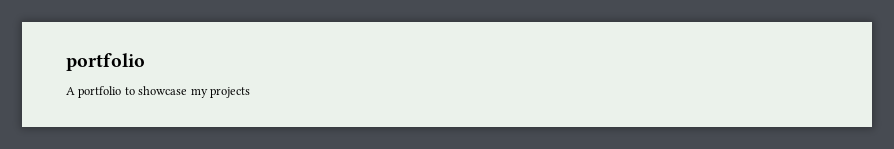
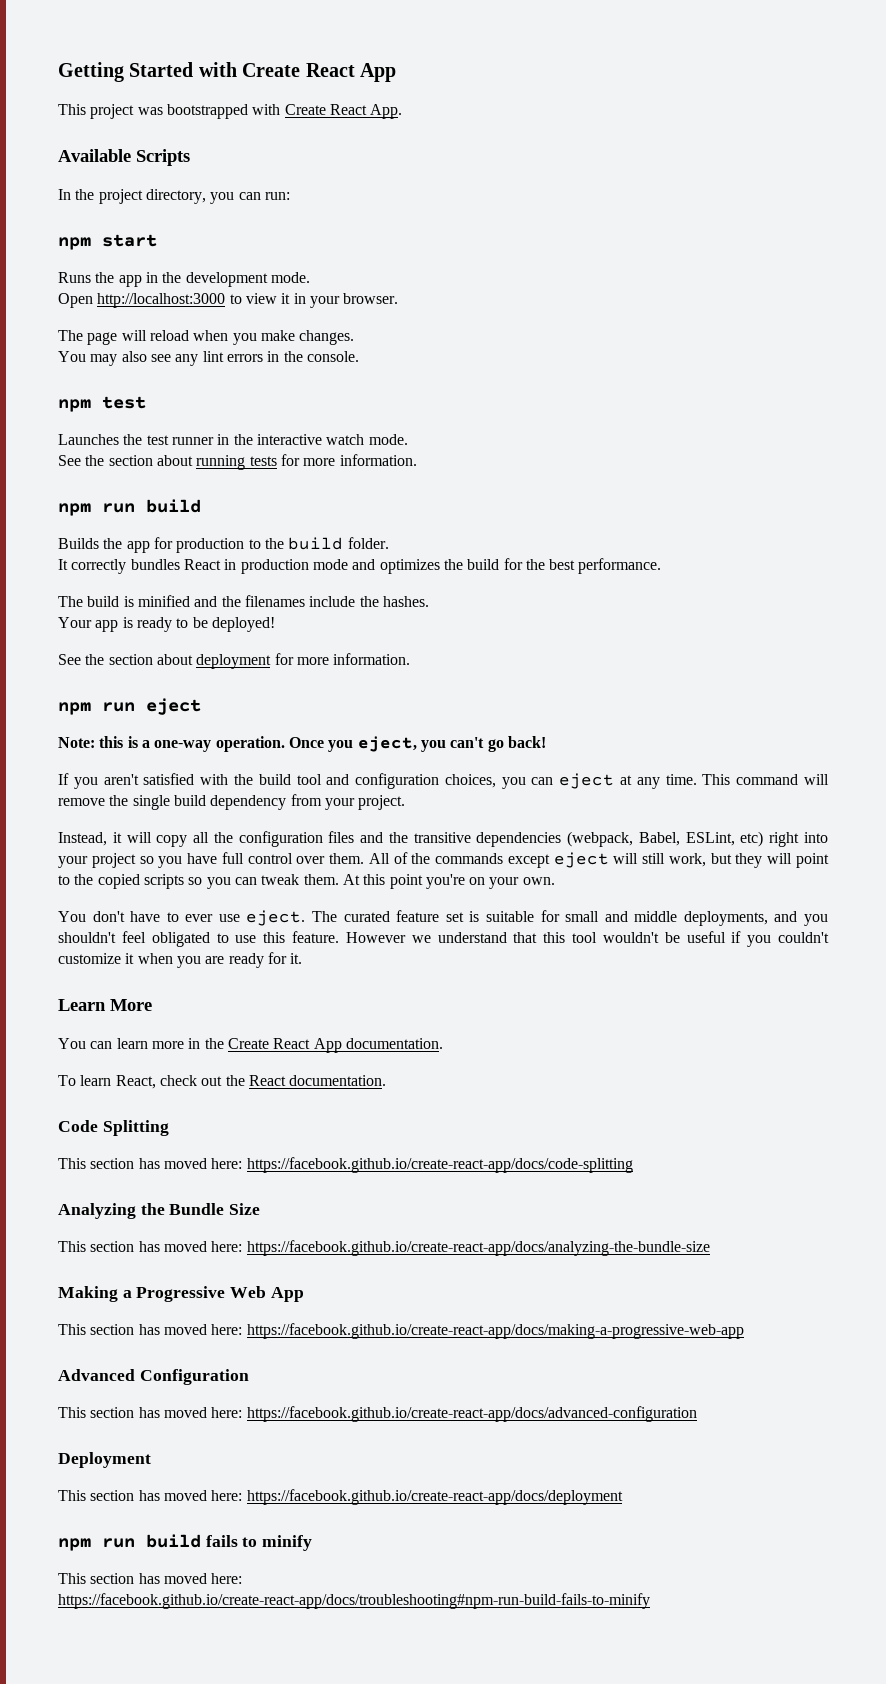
[66,53,145,71] [66,86,250,98] portfolio // A portfolio to showcase my projects -> [58,62,396,82] [58,104,403,119] [58,149,190,166] [58,189,290,204] [58,234,157,250] [58,272,310,287] [58,293,399,308] [58,330,355,345] [58,351,359,366] [58,396,146,412] [58,434,408,445] [58,454,417,470] [58,499,201,516] [58,537,389,553] [58,558,662,574] [58,595,429,607] [58,617,275,632] [58,653,411,669] [58,698,201,715] [58,736,546,752] [58,773,829,789] [58,794,406,810] [58,831,828,847] [58,852,830,868] [58,874,555,889] [58,910,828,926] [58,931,830,947] [58,952,303,968] [58,999,152,1011] [58,1038,443,1053] [58,1075,387,1089] [58,1120,169,1136] [58,1157,633,1173] [58,1203,261,1219] [58,1240,710,1256] [58,1286,304,1302] [58,1323,744,1339] [58,1369,249,1385] [58,1406,697,1422] [58,1452,151,1468] [58,1489,623,1505] [58,1534,313,1551] [58,1573,243,1584] [58,1593,650,1609] Getting Started with Create React App // This project was bootstrapped with Create React App. // Available Scripts // In the project directory, you can run: // npm start // Runs the app in the development mode. // Open http://localhost:3000 to view it in your browser. // The page will reload when you make changes. // You may also see any lint errors in the console. // npm test // Launches the test runner in the interactive watch mode. // See the section about running tests for more information. // npm run build // Builds the app for production to the build folder. // It correctly bundles React in production mode and optimizes the build for the best performance. // The build is minified and the filenames include the hashes. // Your app is ready to be deployed! // See the section about deployment for more information. // npm run eject // Note: this is a one-way operation. Once you eject, you can't go back! // If you aren't satisfied with the build tool and configuration choices, you can eject at any time. This command will remove the single build dependency from your project. // Instead, it will copy all the configuration files and the transitive dependencies (webpack, Babel, ESLint, etc) right into your project so you have full control over them. All of the commands except eject will still work, but they will point to the copied scripts so you can tweak them. At this point you're on your own. // You don't have to ever use eject. The curated feature set is suitable for small and middle deployments, and you shouldn't feel obligated to use this feature. However we understand that this tool wouldn't be useful if you couldn't customize it when you are ready for it. // Learn More // You can learn more in the Create React App documentation. // To learn React, check out the React documentation. // Code Splitting // This section has moved here: https://facebook.github.io/create-react-app/docs/code-splitting // Analyzing the Bundle Size // This section has moved here: https://facebook.github.io/create-react-app/docs/analyzing-the-bundle-size // Making a Progressive Web App // This section has moved here: https://facebook.github.io/create-react-app/docs/making-a-progressive-web-app // Advanced Configuration // This section has moved here: https://facebook.github.io/create-react-app/docs/advanced-configuration // Deployment // This section has moved here: https://facebook.github.io/create-react-app/docs/deployment // npm run build fails to minify // This section has moved here: https://facebook.github.io/create-react-app/docs/troubleshooting#npm-run-build-fails-to-minify

